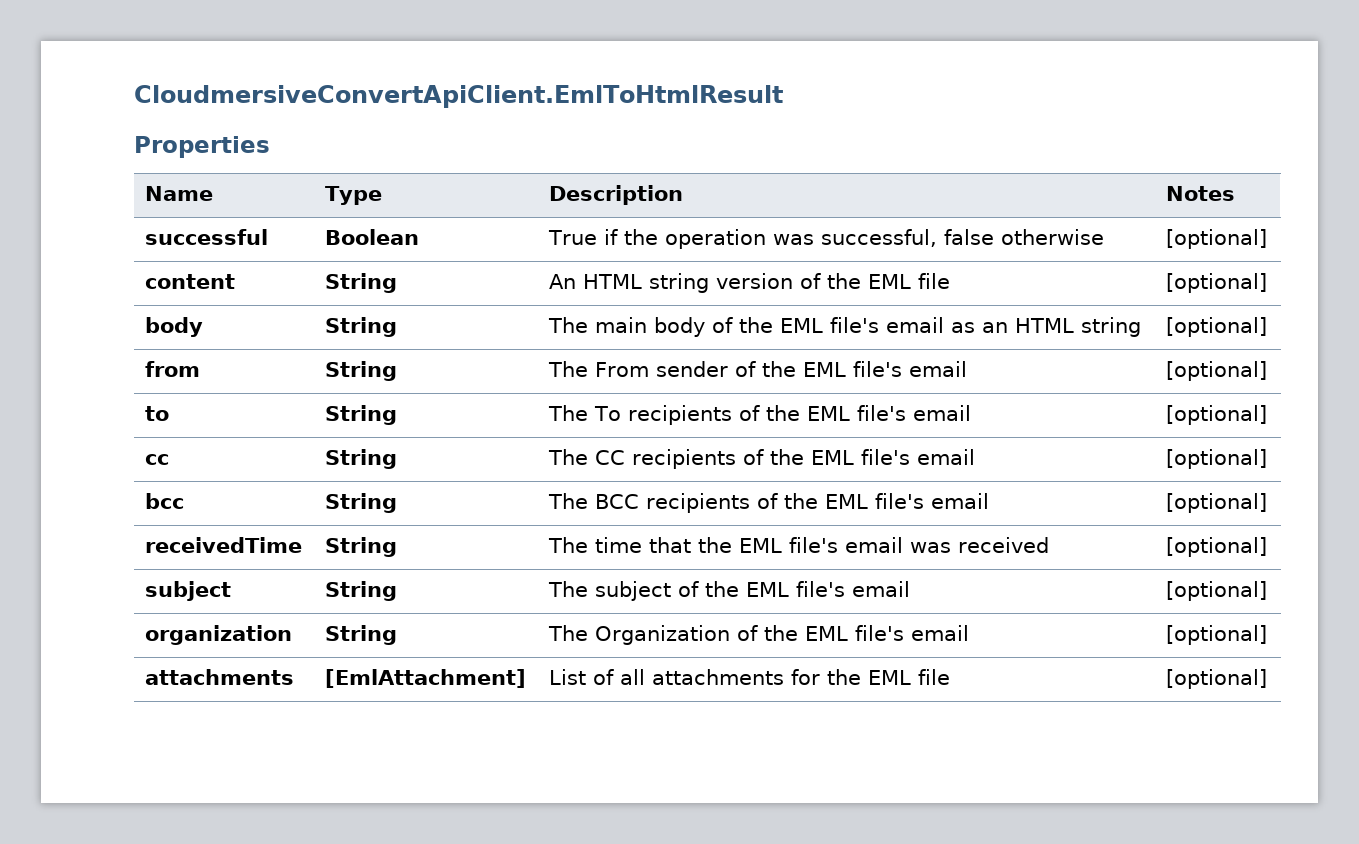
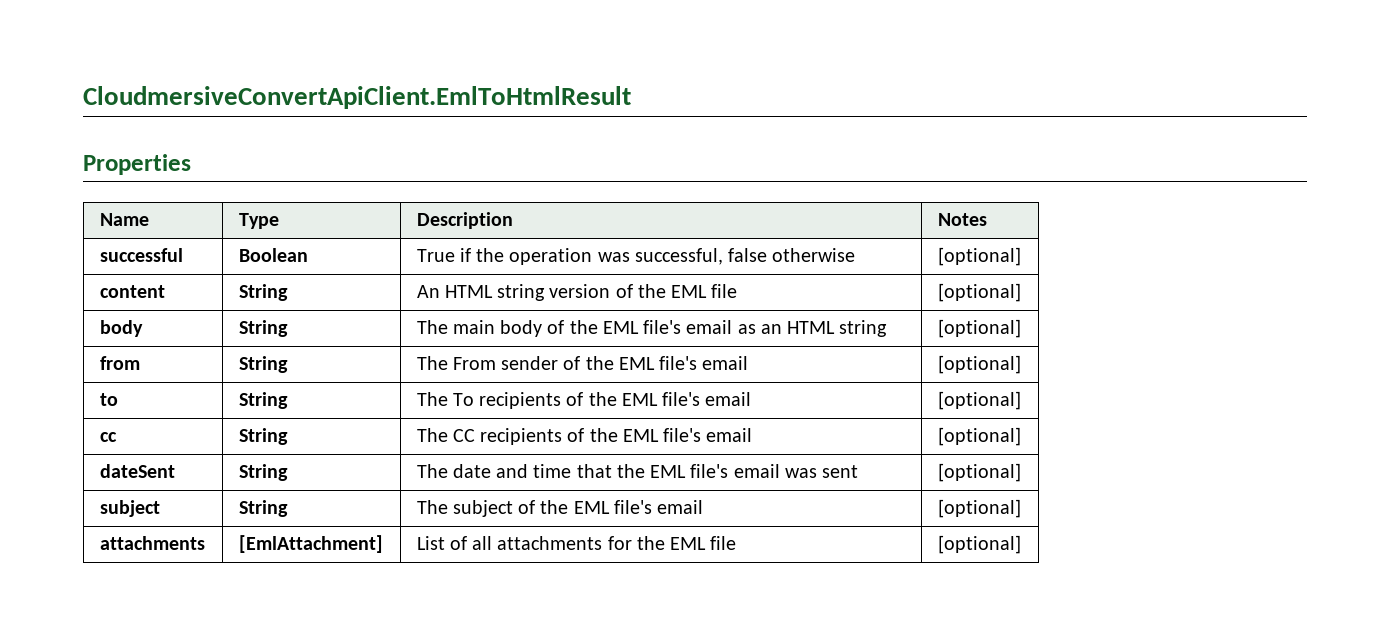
[145,493,185,509] [325,493,398,513] [548,493,990,513] [1166,493,1268,513] [145,537,303,553] [325,537,398,557] [548,537,589,553] bcc | String | The BCC recipients of the EML file's email | [optional] // receivedTime | String | The -> [99,464,175,478] [238,464,288,481] [416,464,529,478] dateSent | String | The date and
[958,537,1050,553] received -> [822,465,859,478] sent
[145,625,293,645] [325,625,398,645] [548,625,970,645] [1166,625,1268,645] // organization | String | The Organization of the EML file's email | [optional] -> (1021, 508) none

